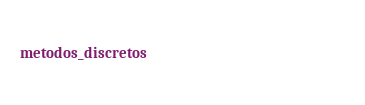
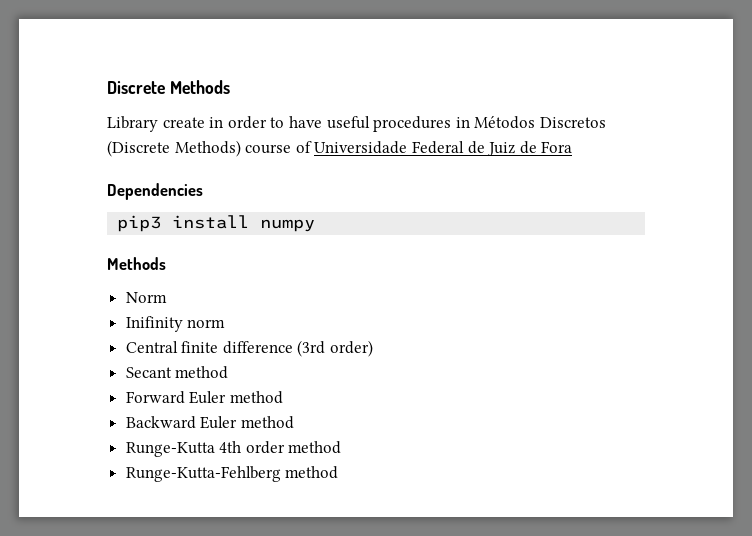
[20,46,147,60] metodos_discretos -> [107,80,230,94] [107,116,606,132] [107,140,573,157] [107,183,203,200] [117,215,316,232] [107,257,166,270] [125,292,167,303] [125,316,226,332] [125,340,374,357] [125,366,229,379] [125,391,283,404] [125,416,294,429] [125,441,342,457] [125,466,339,482] Discrete Methods // Library create in order to have useful procedures in Métodos Discretos (Discrete Methods) course of Universidade Federal de Juiz de Fora // Dependencies // pip3 install numpy // Methods // Norm // Inifinity norm // Central finite difference (3rd order) // Secant method // Forward Euler method // Backward Euler method // Runge-Kutta 4th order method // Runge-Kutta-Fehlberg method

